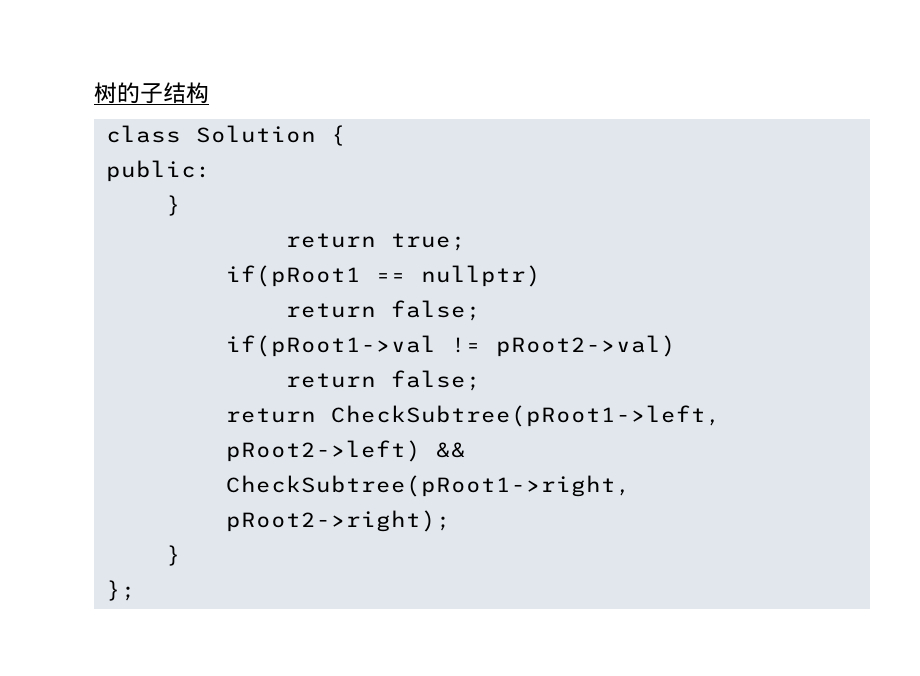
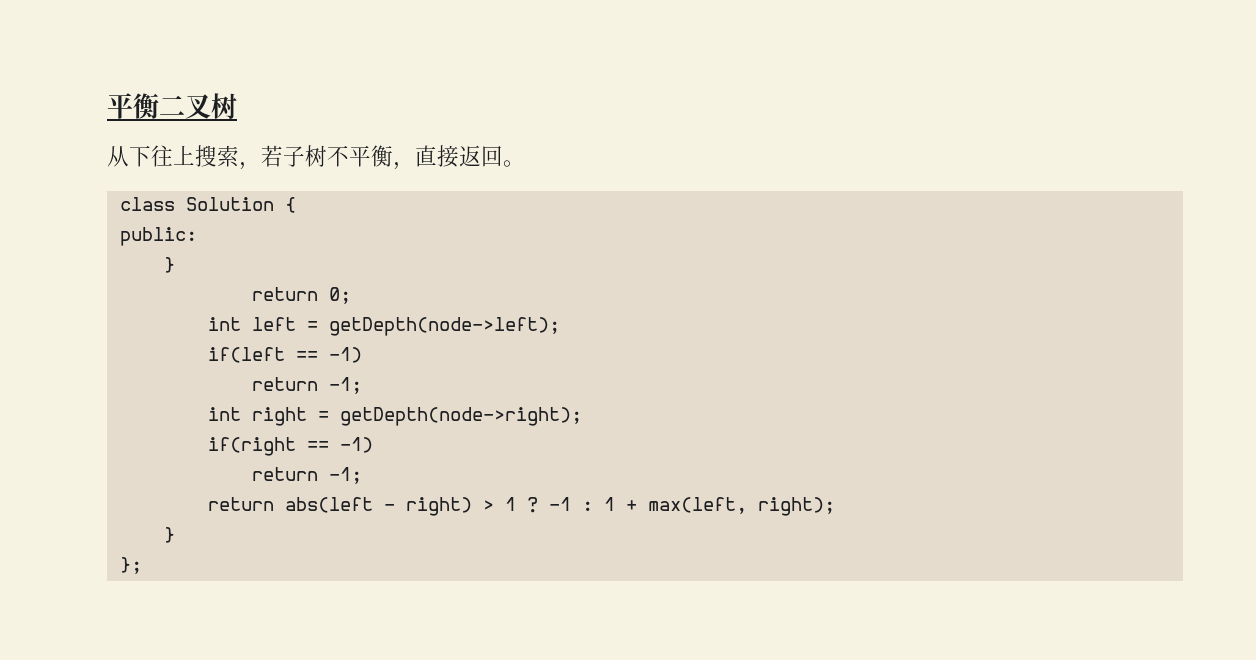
[94,82,209,104] 树的子结构 -> [107,93,237,119] [107,145,525,170] 平衡二叉树 // 从下往上搜索，若子树不平衡，直接返回。
[391,233,466,251] [226,265,541,287] [286,300,481,321] [226,335,676,357] [286,370,481,391] [226,405,721,427] [226,440,466,462] [226,475,631,497] [226,510,451,532] true; // if(pRoot1 == nullptr) // return false; // if(pRoot1->val != pRoot2->val) // return false; // return CheckSubtree(pRoot1->left, pRoot2->left) && CheckSubtree(pRoot1->right, pRoot2->right); -> [328,287,351,304] [207,317,560,336] [207,347,362,363] [251,377,362,394] [207,407,582,426] [207,437,373,456] [251,467,362,484] [207,497,835,516] 0; // int left = getDepth(node->left); // if(left == -1) // return -1; // int right = getDepth(node->right); // if(right == -1) // return -1; // return abs(left - right) > 1 ? -1 : 1 + max(left, right);

